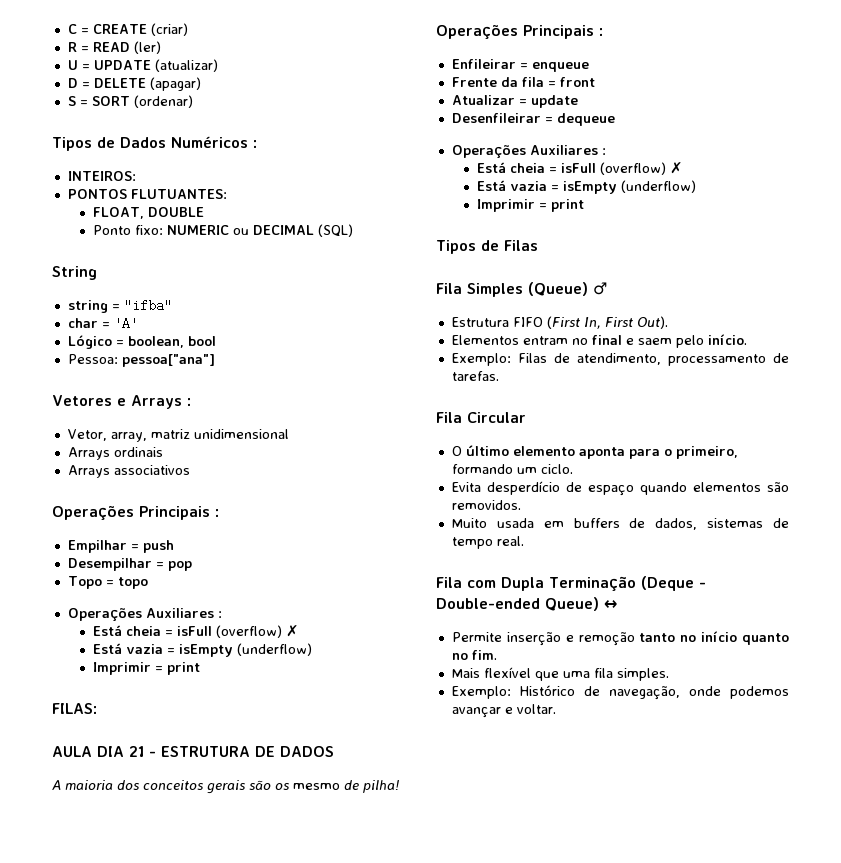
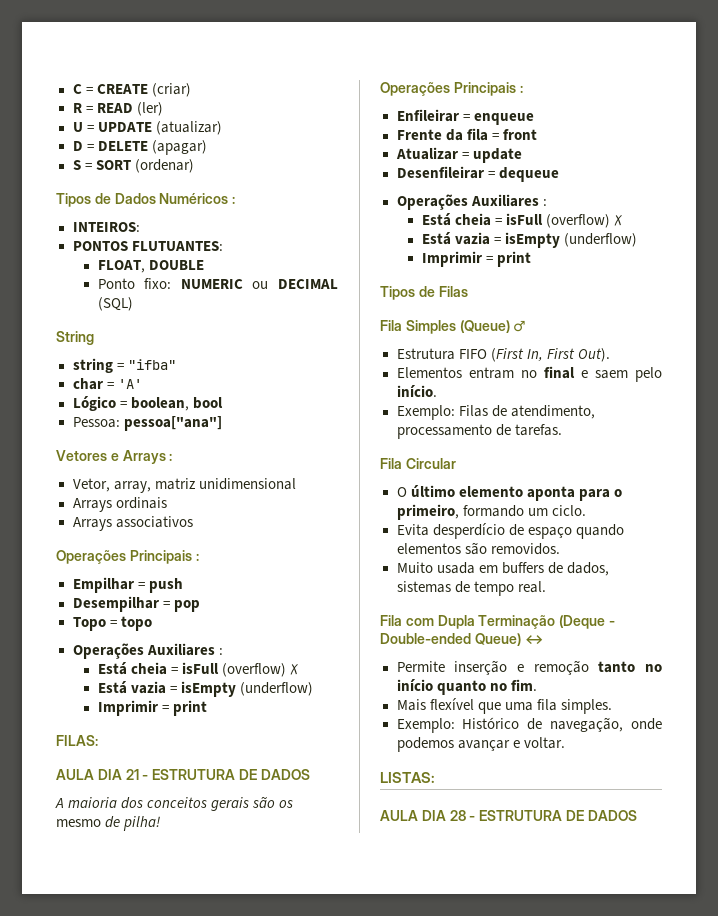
(556, 709) none -> [380,772,435,783] [380,810,637,821] // LISTAS: // AULA DIA 28 - ESTRUTURA DE DADOS

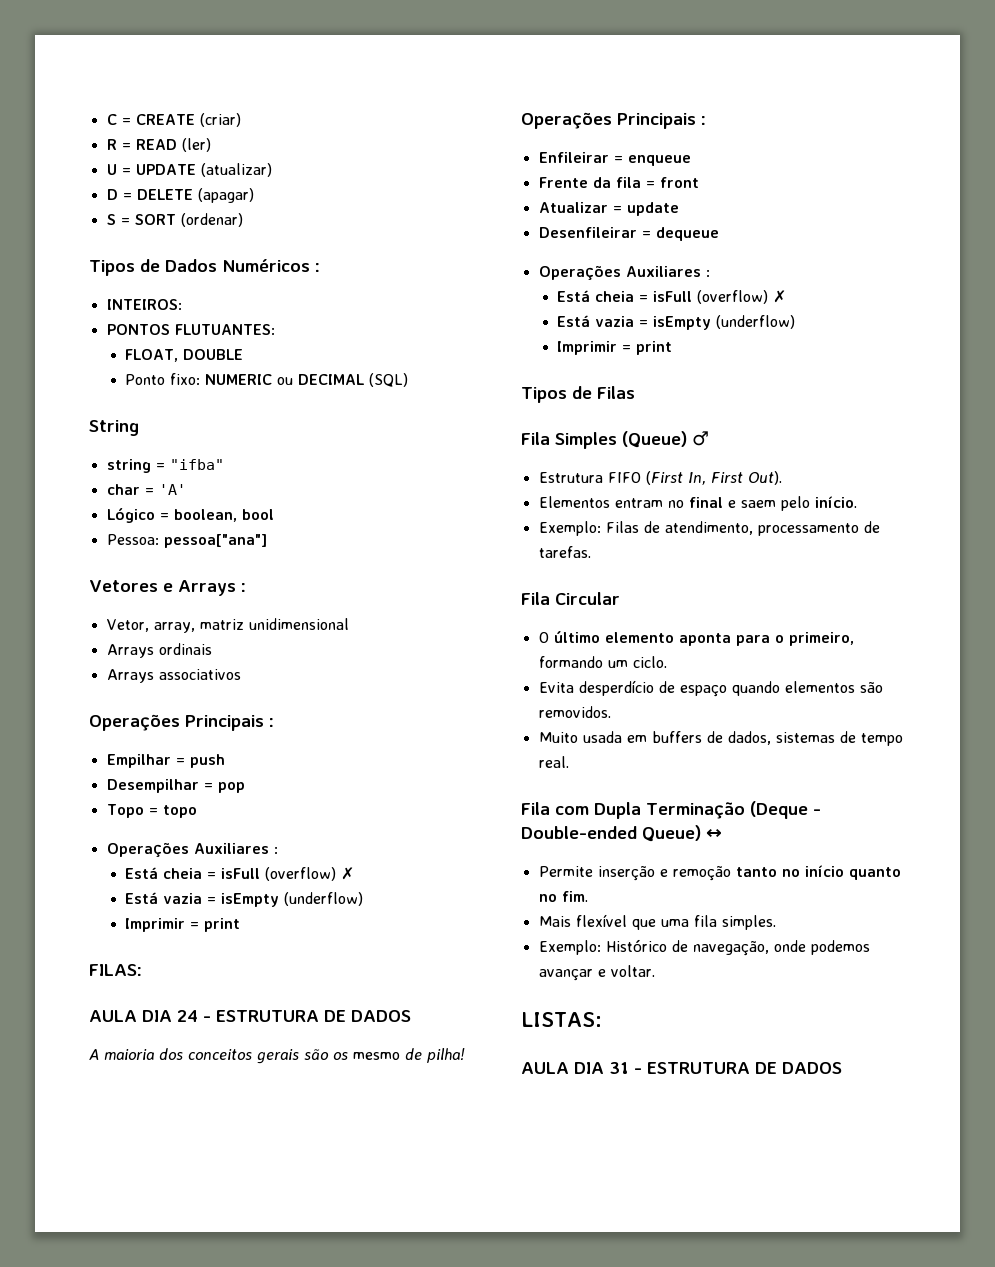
[125,769,139,780] 21 -> [177,1010,198,1022] 24
[449,810,466,821] 28 -> [609,1062,629,1074] 31

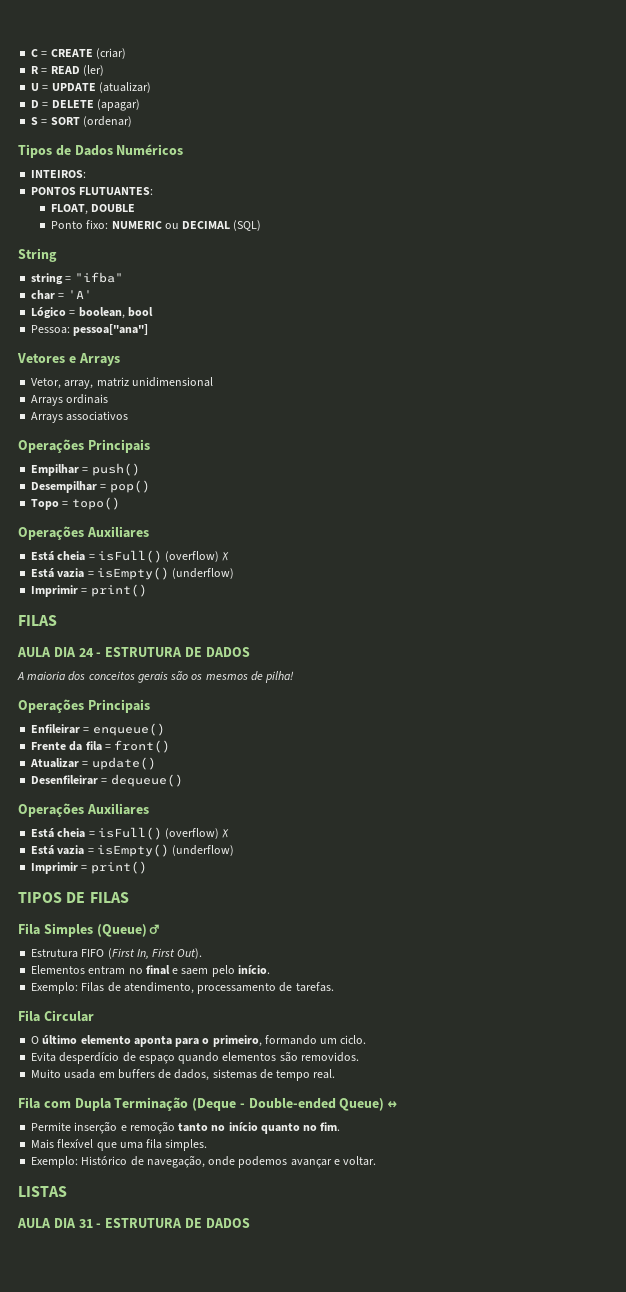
[315,263,320,272] : -> (184, 149) none
[240,583,246,592] : -> (120, 359) none
[269,718,274,727] : -> (150, 446) none
[189,754,225,768] push -> [91,463,140,476] push()
[217,782,245,793] pop -> [109,480,150,493] pop()
[162,805,197,818] [106,842,278,857] [125,867,355,881] [125,892,364,907] [125,918,241,932] [89,964,142,976] topo // Operações Auxiliares : // Está cheia = isFull (overflow) ✗ // Está vazia = isEmpty (underflow) // Imprimir = print // FILAS: -> [71,497,120,510] [18,526,149,540] [31,550,230,563] [31,567,235,580] [31,584,147,597] [18,615,57,626] topo() // Operações Auxiliares // Está cheia = isFull() (overflow) ✗ // Está vazia = isEmpty() (underflow) // Imprimir = print() // FILAS
[353,1052,400,1060] mesmo -> [205,674,248,680] mesmos
[701,116,706,125] : -> (150, 706) none
[627,155,691,166] enqueue -> [92,723,165,736] enqueue()
[659,177,699,188] front -> [114,740,171,753] front()
[626,202,679,216] update -> [91,757,156,770] update()
[655,227,719,241] [538,265,710,280] [557,290,787,304] [557,315,796,330] [557,341,673,355] [521,386,635,403] dequeue // Operações Auxiliares : // Está cheia = isFull (overflow) ✗ // Está vazia = isEmpty (underflow) // Imprimir = print // Tipos de Filas -> [110,774,183,787] [18,803,149,817] [31,827,230,840] [31,844,235,857] [31,861,147,874] [18,892,129,903] dequeue() // Operações Auxiliares // Está cheia = isFull() (overflow) ✗ // Está vazia = isEmpty() (underflow) // Imprimir = print() // TIPOS DE FILAS
[521,1012,602,1027] LISTAS: -> [18,1186,67,1197] LISTAS

